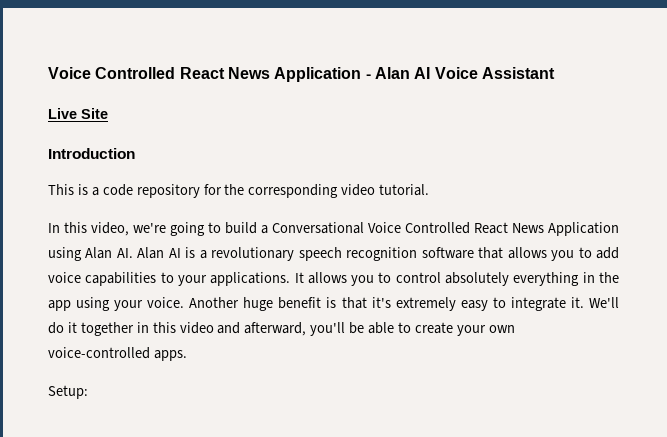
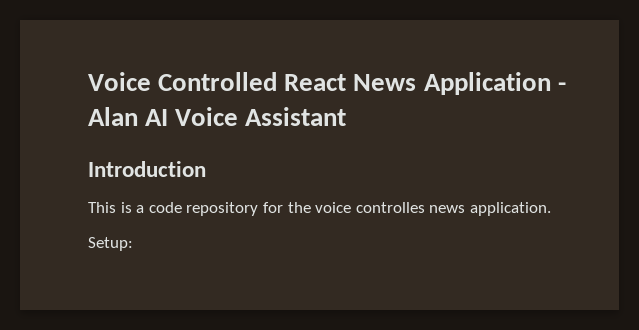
[48,108,108,119] // Live Site -> (347, 116) none
[248,184,430,198] [48,222,619,236] [48,247,619,261] [48,272,619,286] [48,297,619,311] [48,322,515,336] [48,347,187,361] corresponding video tutorial. // In this video, we're going to build a Conversational Voice Controlled React News Application using Alan AI. Alan AI is a revolutionary speech recognition software that allows you to add voice capabilities to your applications. It allows you to control absolutely everything in the app using your voice. Another huge benefit is that it's extremely easy to integrate it. We'll do it together in this video and afterward, you'll be able to create your own voice-controlled apps. -> [315,202,551,216] voice controlles news application.

